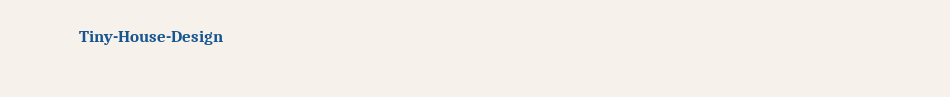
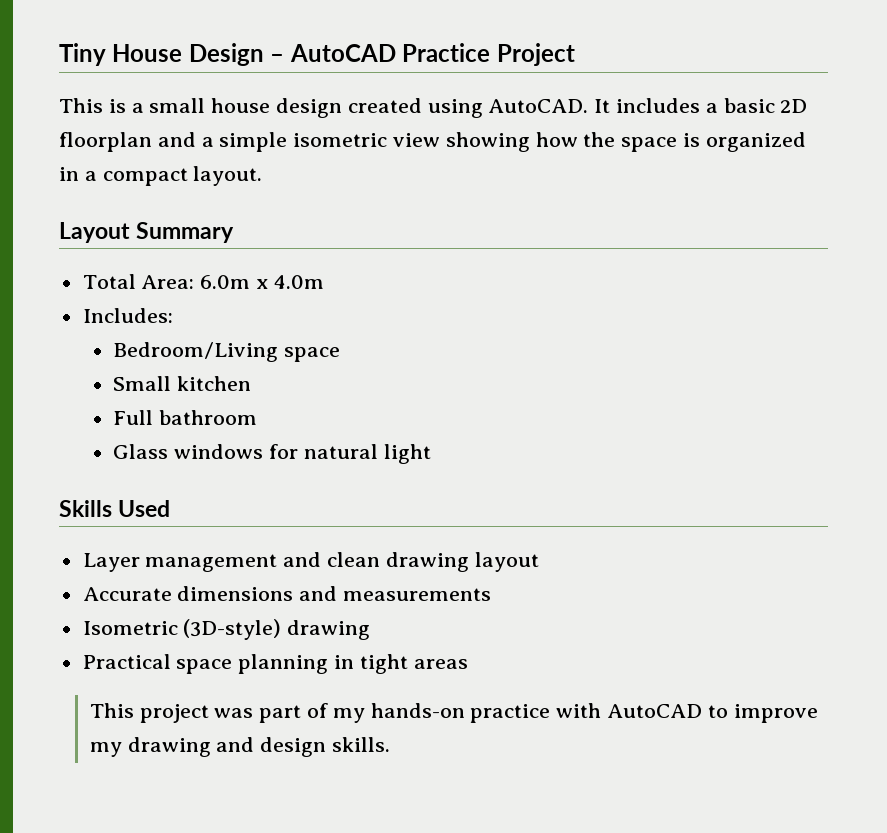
[79,30,223,45] Tiny-House-Design -> [59,43,575,66] [59,98,808,118] [59,132,806,152] [59,166,263,186] [59,222,235,243] [82,274,324,289] [82,308,173,323] [113,342,341,362] [113,376,252,391] [113,410,258,425] [113,444,431,464] [59,500,171,517] [82,552,539,572] [82,586,492,601] [82,619,371,640] [82,654,468,674] [89,703,818,723] [89,737,390,757] Tiny House Design – AutoCAD Practice Project // This is a small house design created using AutoCAD. It includes a basic 2D floorplan and a simple isometric view showing how the space is organized in a compact layout. // Layout Summary // Total Area: 6.0m x 4.0m // Includes: // Bedroom/Living space // Small kitchen // Full bathroom // Glass windows for natural light // Skills Used // Layer management and clean drawing layout // Accurate dimensions and measurements // Isometric (3D-style) drawing // Practical space planning in tight areas // This project was part of my hands-on practice with AutoCAD to improve my drawing and design skills.

